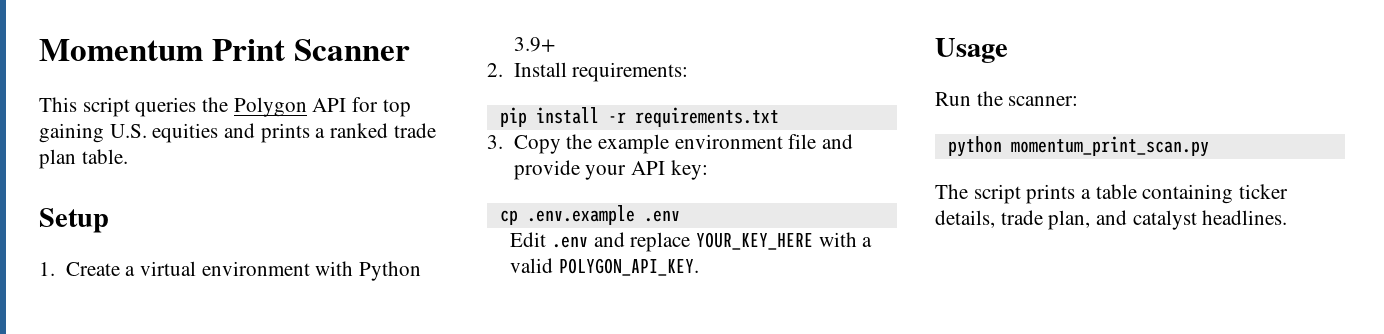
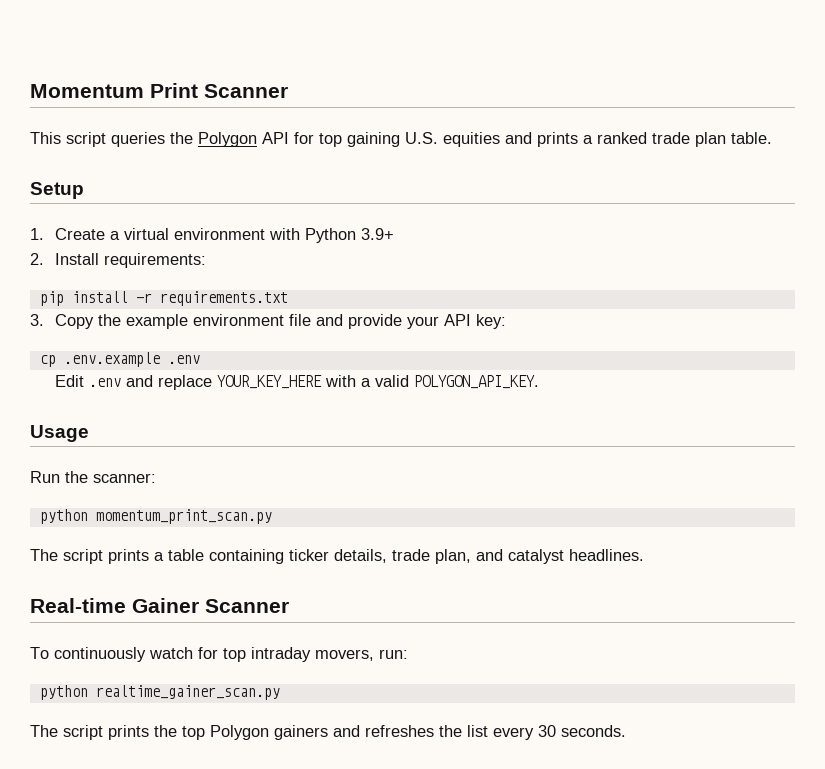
(1288, 217) none -> [30,598,289,613] [30,647,408,662] [39,685,280,700] [30,725,626,740] // Real-time Gainer Scanner // To continuously watch for top intraday movers, run: // python realtime_gainer_scan.py // The script prints the top Polygon gainers and refreshes the list every 30 seconds.

